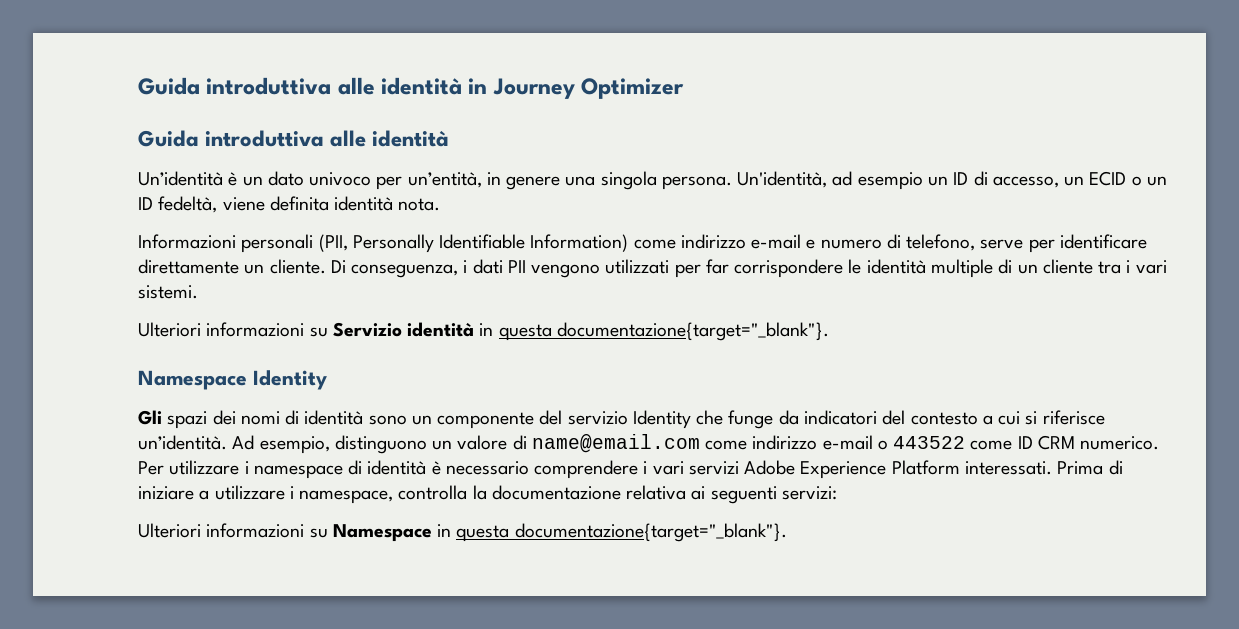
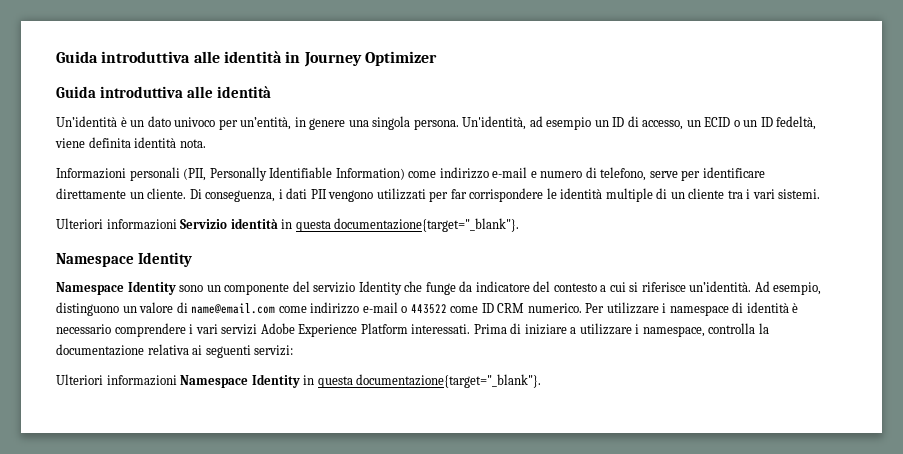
[309,327,328,337] su -> (177, 224) none
[138,410,364,429] Gli spazi dei nomi di identità -> [56,281,176,295] Namespace Identity
[803,410,877,425] indicatori -> [475,281,530,292] indicatore
[309,524,432,542] su Namespace -> [180,374,300,388] Namespace Identity

